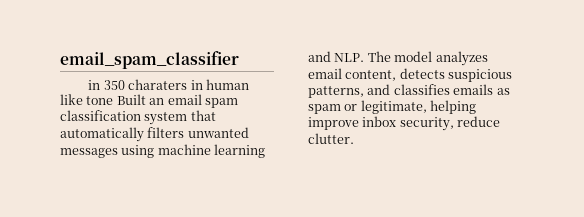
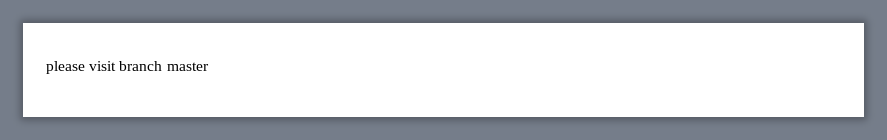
[60,51,239,69] [88,79,249,90] [60,94,238,108] [60,110,216,125] [60,127,249,142] [60,144,266,158] [308,51,488,66] [308,68,513,82] [308,84,510,98] [308,100,477,114] [308,116,501,131] [308,133,354,144] email_spam_classifier // in 350 charaters in human like tone Built an email spam classification system that automatically filters unwanted messages using machine learning and NLP. The model analyzes email content, detects suspicious patterns, and classifies emails as spam or legitimate, helping improve inbox security, reduce clutter. -> [46,61,209,74] please visit branch master

